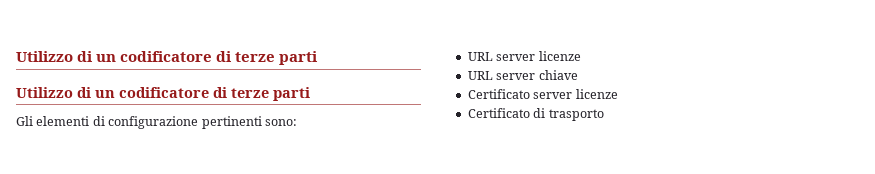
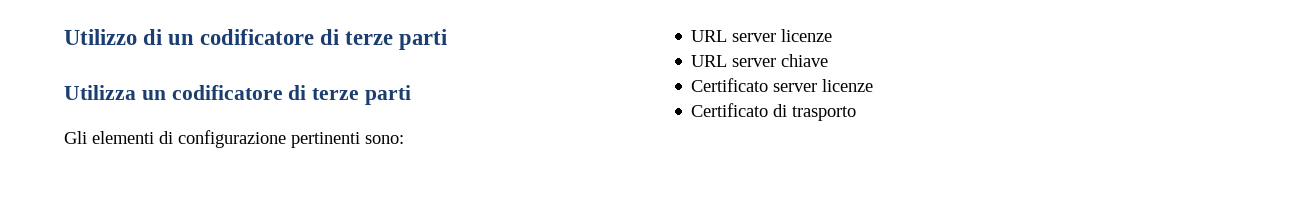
[16,51,319,65] [16,87,91,98] Utilizzo di un codificatore di terze parti // Utilizzo di -> [64,29,448,50] [64,85,136,100] Utilizzo di un codificatore di terze parti // Utilizza

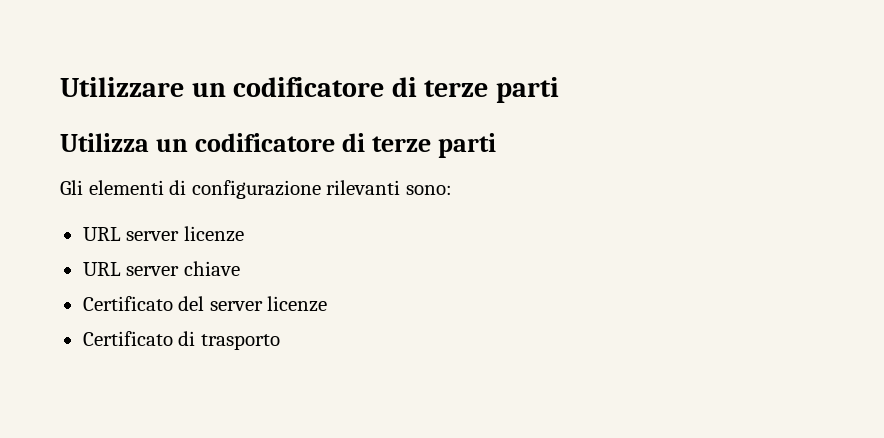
[64,29,163,45] Utilizzo di -> [60,77,184,97] Utilizzare
[291,132,360,148] pertinenti -> [326,180,401,195] rilevanti
(769, 85) none -> [178,296,205,311] del

